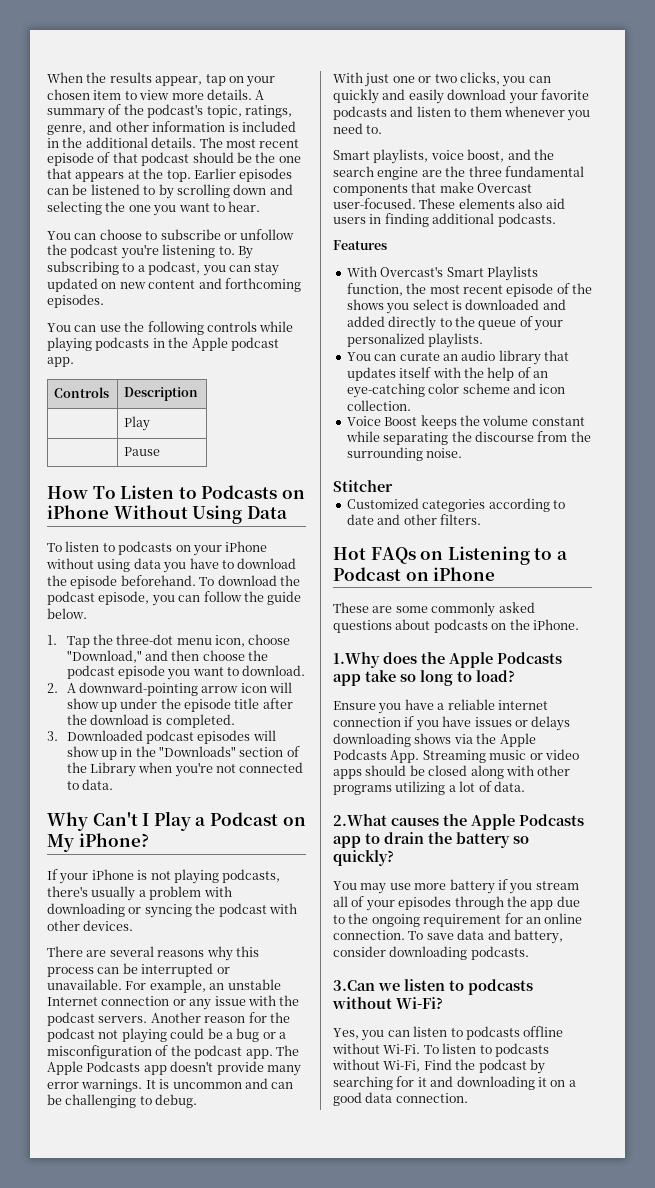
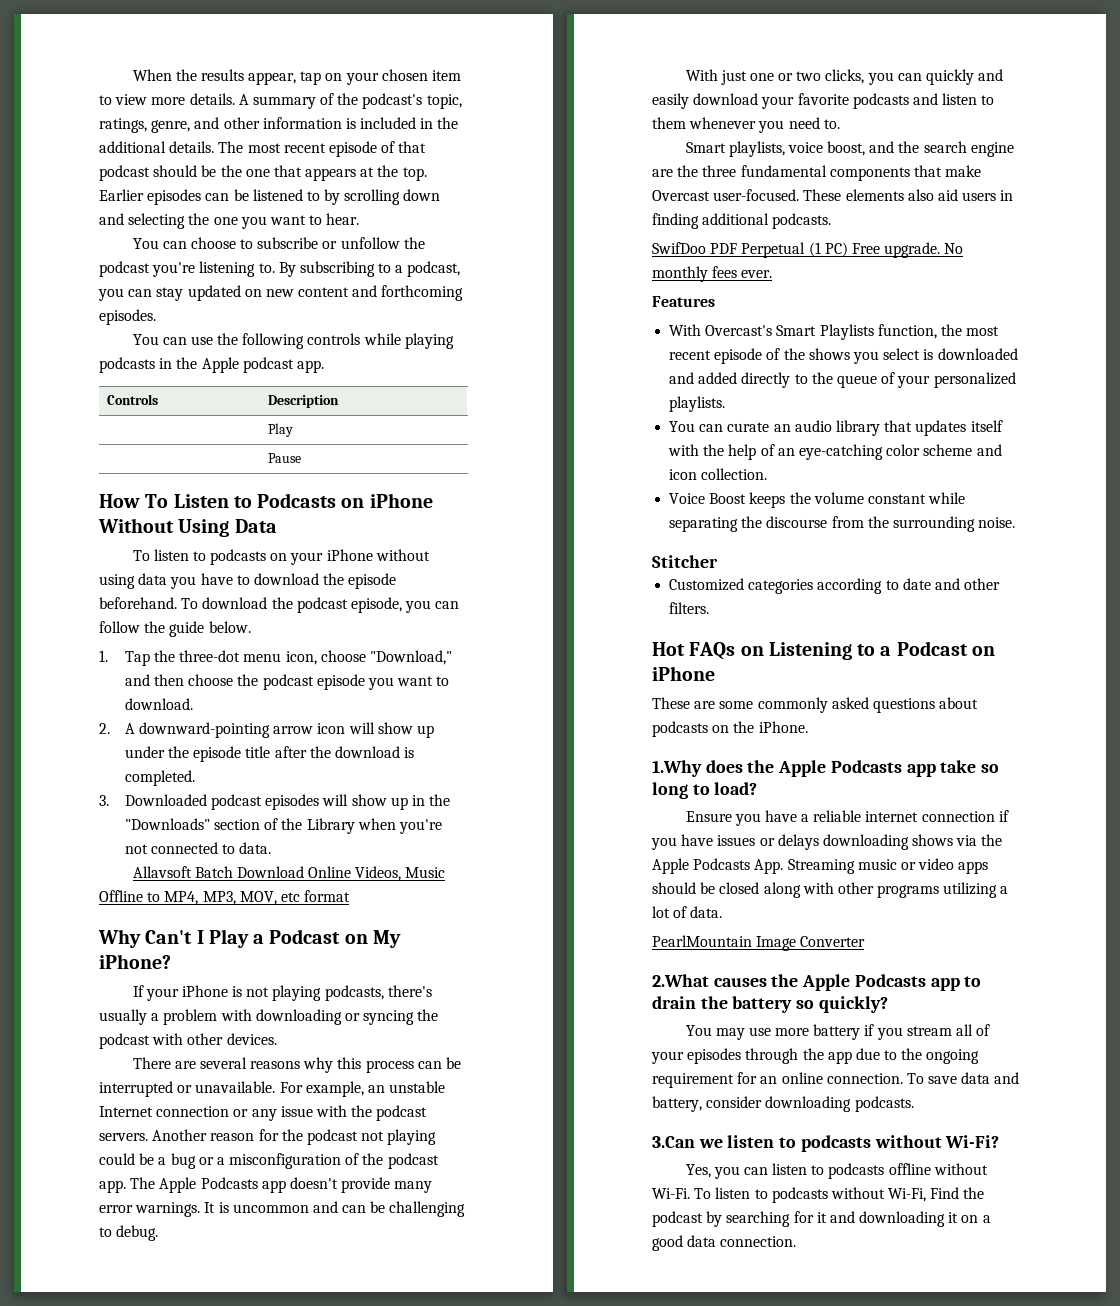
(113, 784) none -> [132,866,446,881] [99,890,351,905] // Allavsoft Batch Download Online Videos, Music Offline to MP4, MP3, MOV, etc format
(556, 220) none -> [652,242,964,258] [652,266,773,282] // SwifDoo PDF Perpetual (1 PC) Free upgrade. No monthly fees ever.
(525, 786) none -> [652,935,866,951] // PearlMountain Image Converter

